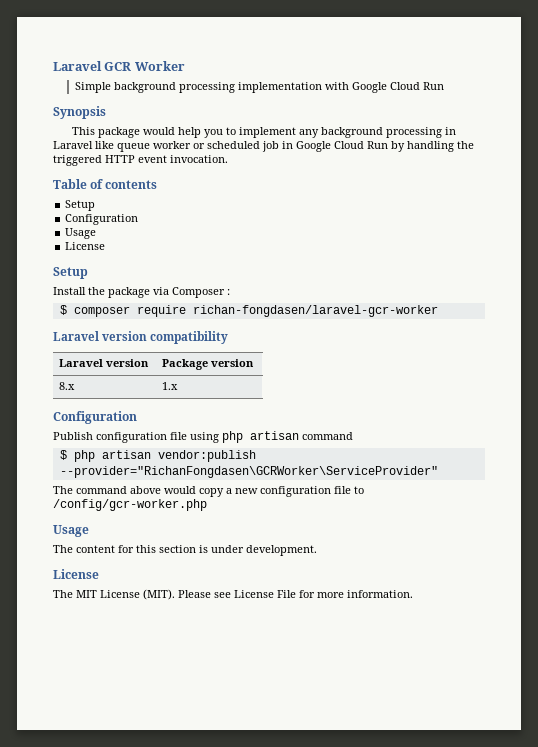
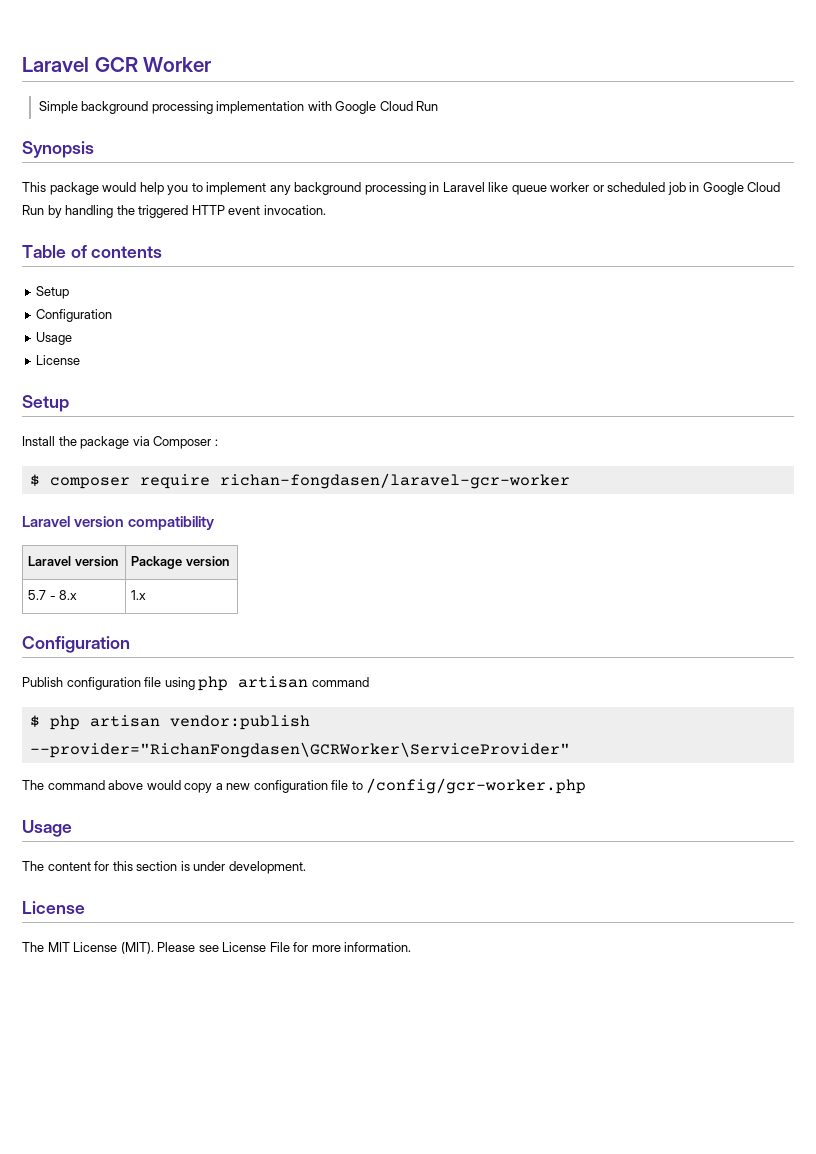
(255, 363) none -> [28,590,56,600] 5.7 -

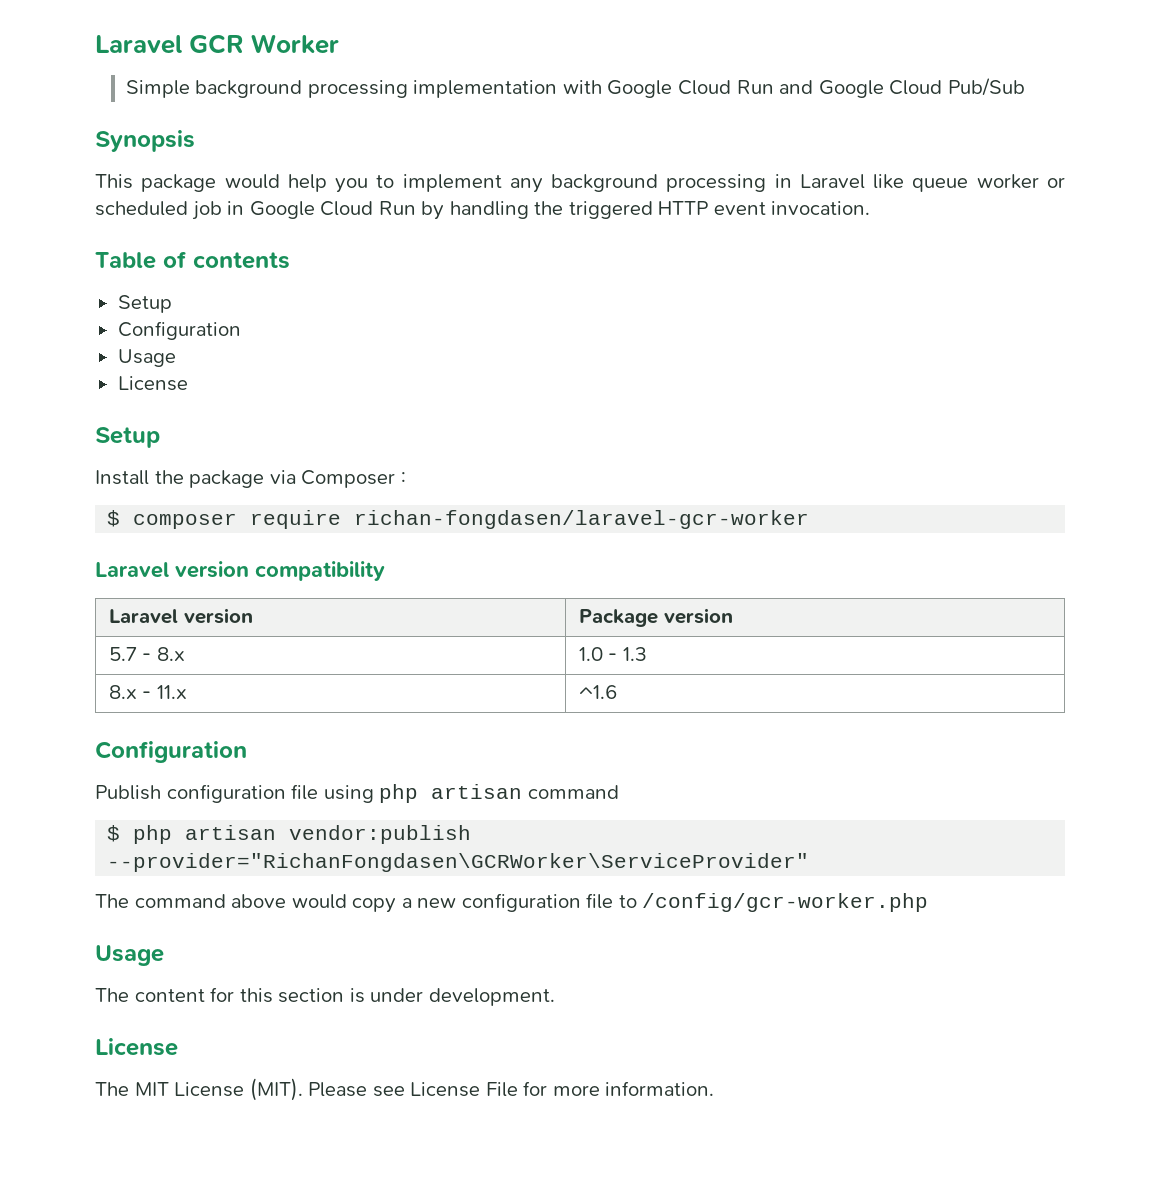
(439, 106) none -> [779,78,1025,98] and Google Cloud Pub/Sub
[131,590,147,600] 1.x -> [578,647,648,661] [108,685,188,699] [578,685,617,699] 1.0 - 1.3 // 8.x - 11.x | ^1.6

